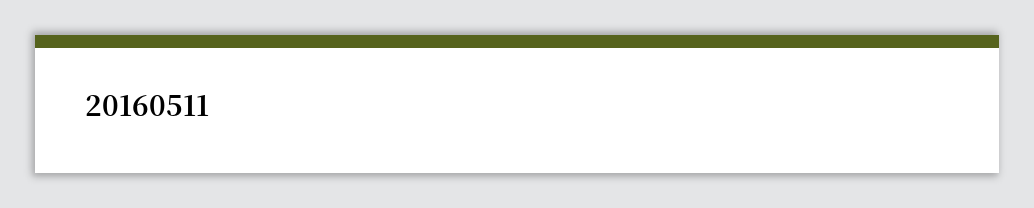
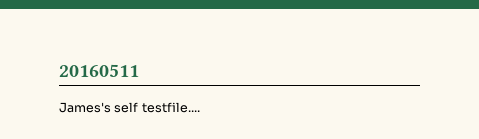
(209, 105) none -> [59,102,200,113] // James's self testfile....

